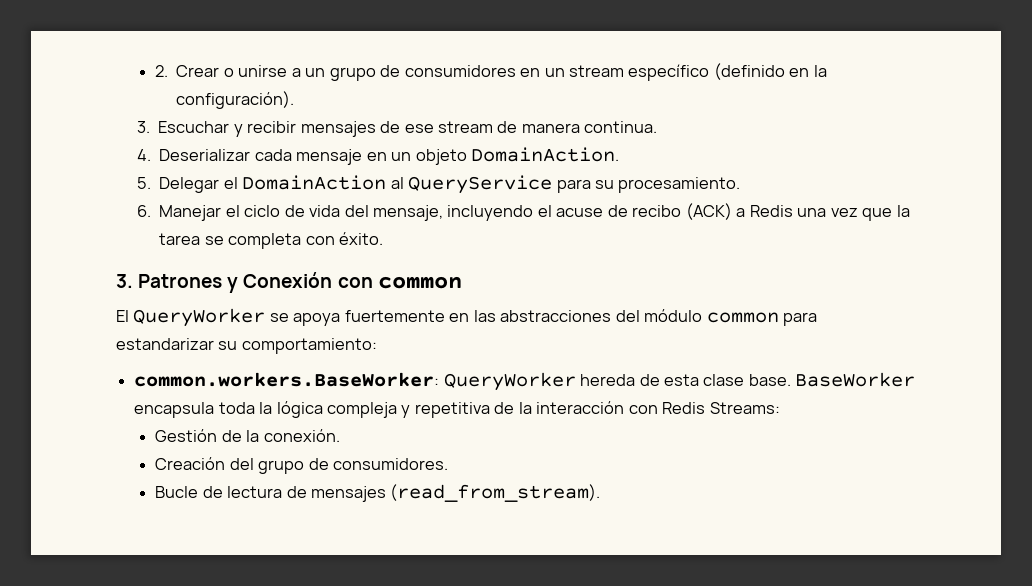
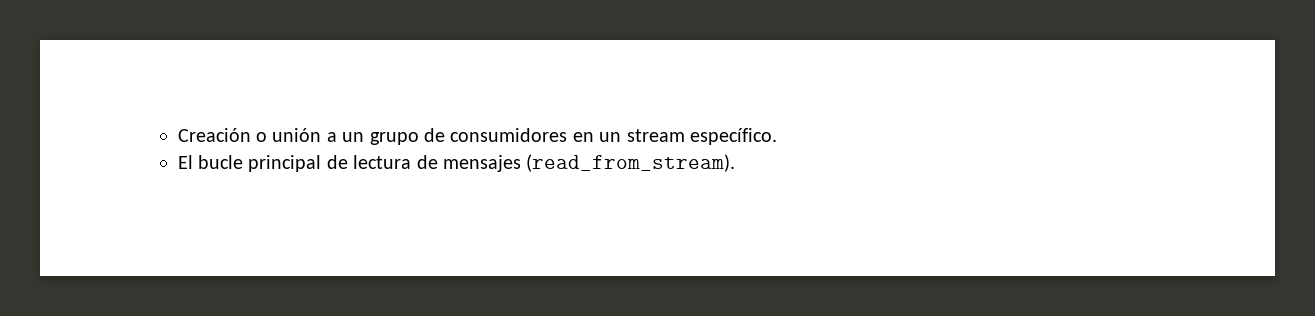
[155,65,288,77] 2. Crear o unirse -> [177,128,322,142] Creación o unión
[628,63,827,81] [176,91,295,109] [137,121,658,137] [137,147,620,165] [137,175,741,194] [137,203,910,221] [159,232,384,249] [116,272,462,293] [116,308,818,327] [116,338,377,354] [134,372,916,391] [134,401,780,418] [155,429,340,442] [155,457,449,474] [155,486,199,498] específico (definido en la configuración). // 3. Escuchar y recibir mensajes de ese stream de manera continua. // 4. Deserializar cada mensaje en un objeto DomainAction. // 5. Delegar el DomainAction al QueryService para su procesamiento. // 6. Manejar el ciclo de vida del mensaje, incluyendo el acuse de recibo (ACK) a Redis una vez que la tarea se completa con éxito. // 3. Patrones y Conexión con common // El QueryWorker se apoya fuertemente en las abstracciones del módulo common para estandarizar su comportamiento: // common.workers.BaseWorker: QueryWorker hereda de esta clase base. BaseWorker encapsula toda la lógica compleja y repetitiva de la interacción con Redis Streams: // Gestión de la conexión. // Creación del grupo de consumidores. // Bucle -> [690,128,778,145] [177,155,322,172] específico. // El bucle principal

